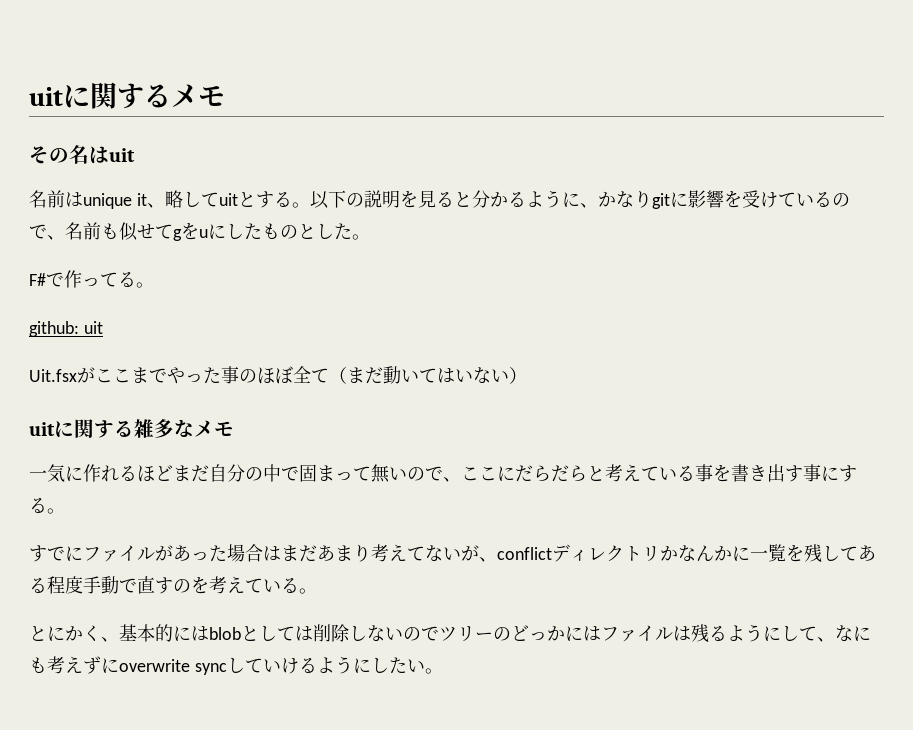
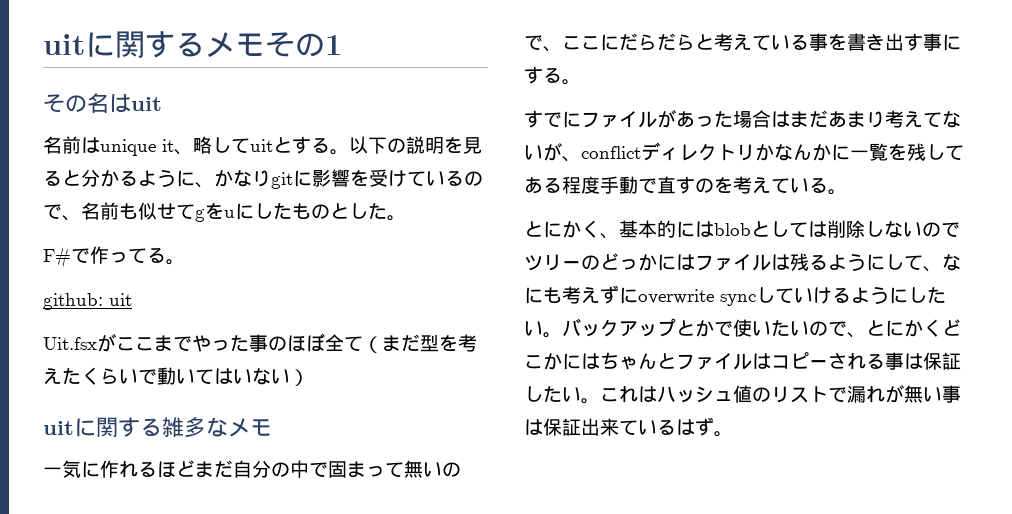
(225, 96) none -> [265,32,342,57] その1
(383, 375) none -> [420,334,477,352] [43,367,157,385] 型を考えたくらいで
(443, 671) none -> [562,318,961,338] [524,352,961,370] [524,385,961,404] [524,417,733,437] バックアップとかで使いたいので、とにかくどこかにはちゃんとファイルはコピーされる事は保証したい。これはハッシュ値のリストで漏れが無い事は保証出来ているはず。

